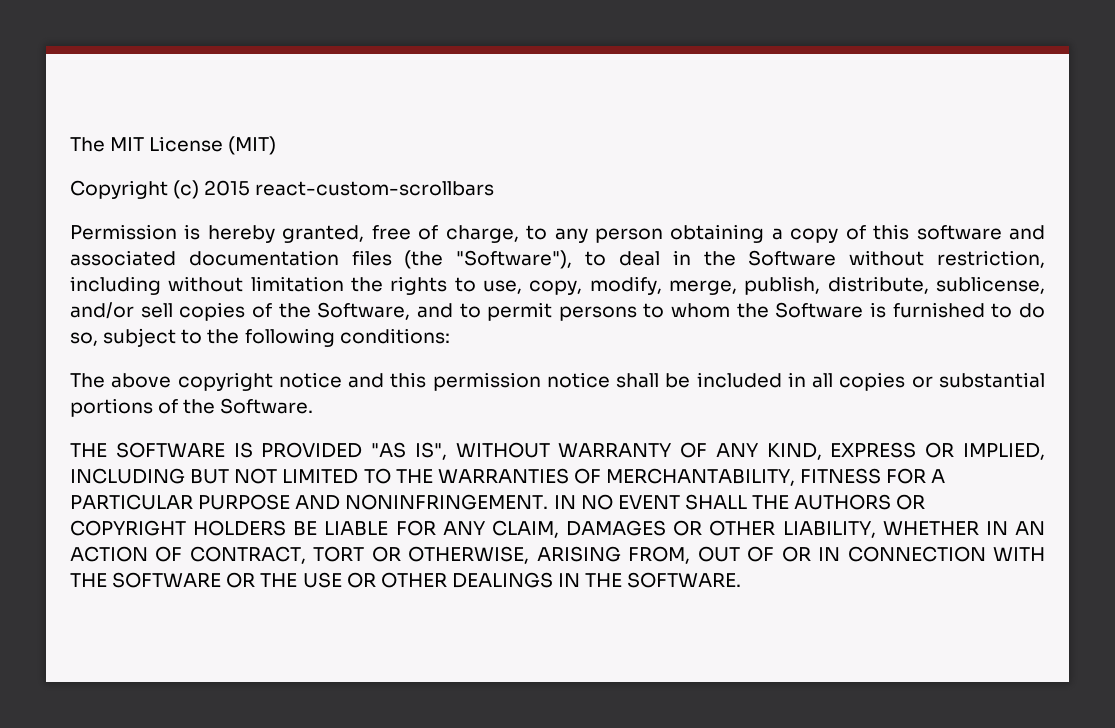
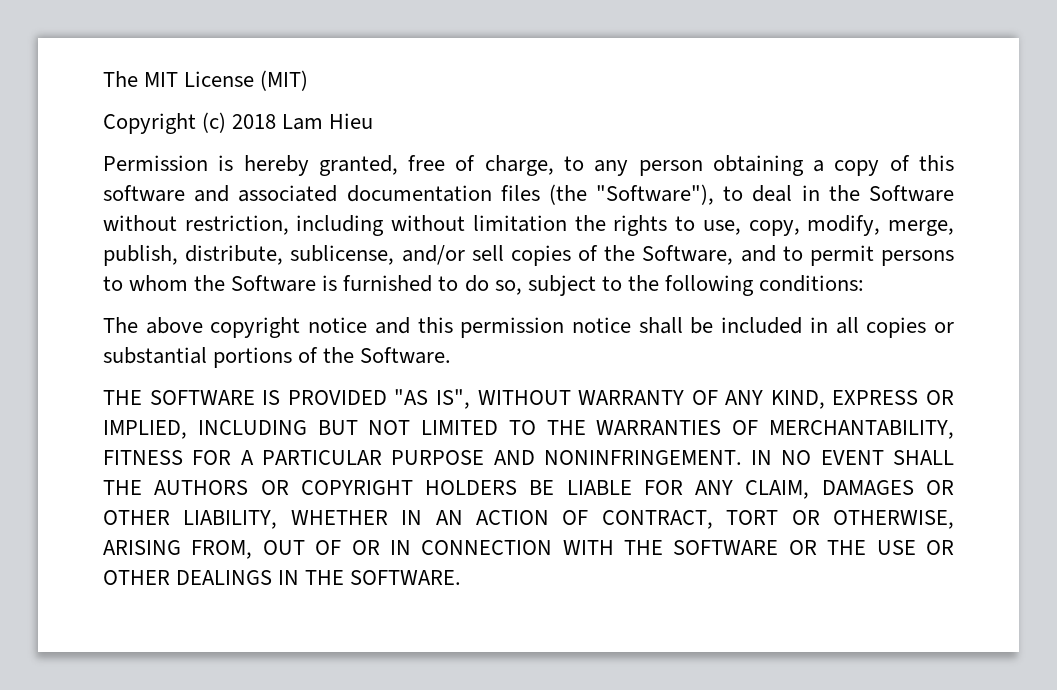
[204,180,495,196] 2015 react-custom-scrollbars -> [232,113,374,130] 2018 Lam Hieu

